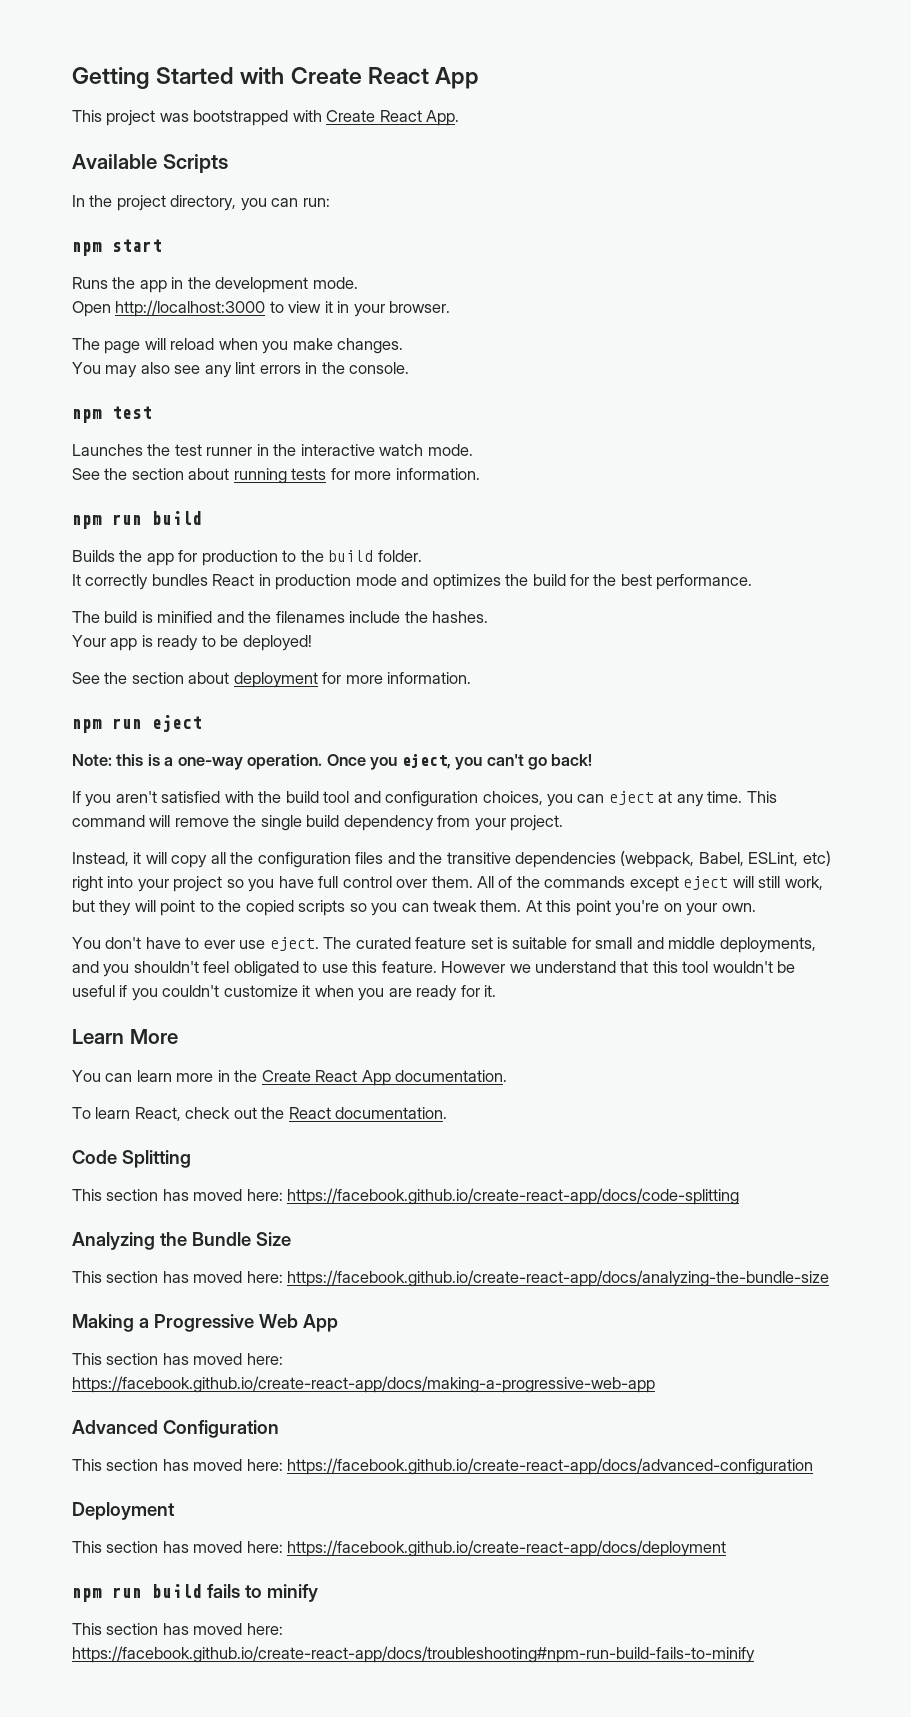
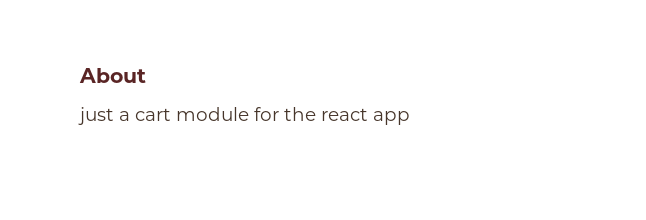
[72,67,480,89] [72,110,460,126] [72,154,228,173] [72,195,330,211] [72,239,162,256] [72,277,358,293] [72,300,451,317] [72,338,404,354] [72,362,410,378] [72,406,152,423] [72,444,473,456] [72,468,480,484] [72,511,202,529] [72,550,422,566] [72,574,753,590] [72,611,489,623] [72,635,312,651] [72,672,472,688] [72,715,202,733] [72,753,593,770] [72,791,777,807] [72,815,564,831] [72,851,831,868] [72,876,823,892] [72,900,756,916] [72,937,816,953] [72,961,796,977] [72,985,497,1001] [72,1029,178,1044] [72,1070,508,1086] [72,1107,448,1121] [72,1150,191,1168] [72,1188,740,1205] [72,1232,291,1250] [72,1270,830,1287] [72,1314,338,1332] [72,1353,283,1365] [72,1376,655,1393] [72,1420,279,1438] [72,1458,814,1475] [72,1502,175,1520] [72,1540,727,1557] [72,1584,318,1602] [72,1623,283,1635] [72,1646,755,1663] Getting Started with Create React App // This project was bootstrapped with Create React App. // Available Scripts // In the project directory, you can run: // npm start // Runs the app in the development mode. // Open http://localhost:3000 to view it in your browser. // The page will reload when you make changes. // You may also see any lint errors in the console. // npm test // Launches the test runner in the interactive watch mode. // See the section about running tests for more information. // npm run build // Builds the app for production to the build folder. // It correctly bundles React in production mode and optimizes the build for the best performance. // The build is minified and the filenames include the hashes. // Your app is ready to be deployed! // See the section about deployment for more information. // npm run eject // Note: this is a one-way operation. Once you eject, you can't go back! // If you aren't satisfied with the build tool and configuration choices, you can eject at any time. This command will remove the single build dependency from your project. // Instead, it will copy all the configuration files and the transitive dependencies (webpack, Babel, ESLint, etc) right into your project so you have full control over them. All of the commands except eject will still work, but they will point to the copied scripts so you can tweak them. At this point you're on your own. // You don't have to ever use eject. The curated feature set is suitable for small and middle deployments, and you shouldn't feel obligated to use this feature. However we understand that this tool wouldn't be useful if you couldn't customize it when you are ready for it. // Learn More // You can learn more in the Create React App documentation. // To learn React, check out the React documentation. // Code Splitting // This section has moved here: https://facebook.github.io/create-react-app/docs/code-splitting // Analyzing the Bundle Size // This section has moved here: https://facebook.github.io/create-react-app/docs/analyzing-the-bundle-size // Making a Progressive Web App // This section has moved here: https://facebook.github.io/create-react-app/docs/making-a-progressive-web-app // Advanced Configuration // This section has moved here: https://facebook.github.io/create-react-app/docs/advanced-configuration // Deployment // This section has moved here: https://facebook.github.io/create-react-app/docs/deployment // npm run build fails to minify // This section has moved here: https://facebook.github.io/create-react-app/docs/troubleshooting#npm-run-build-fails-to-minify -> [79,68,146,83] [78,107,410,125] About // just a cart module for the react app

